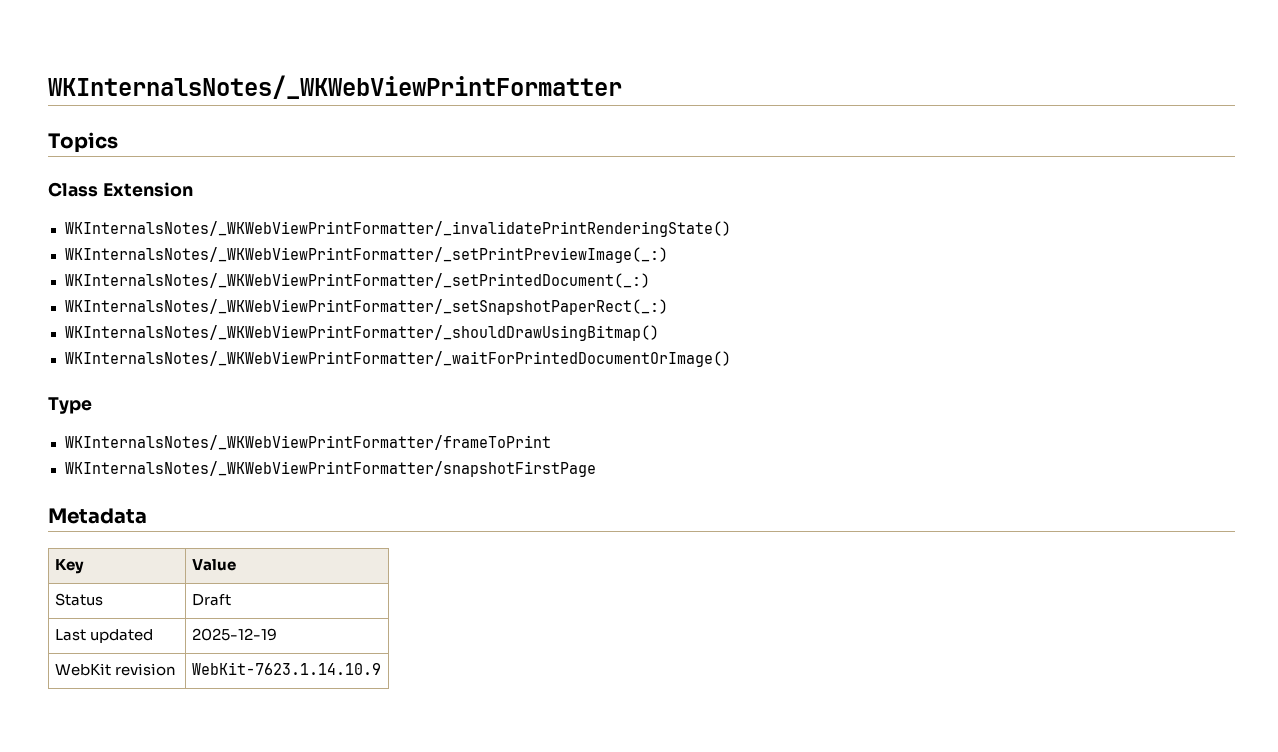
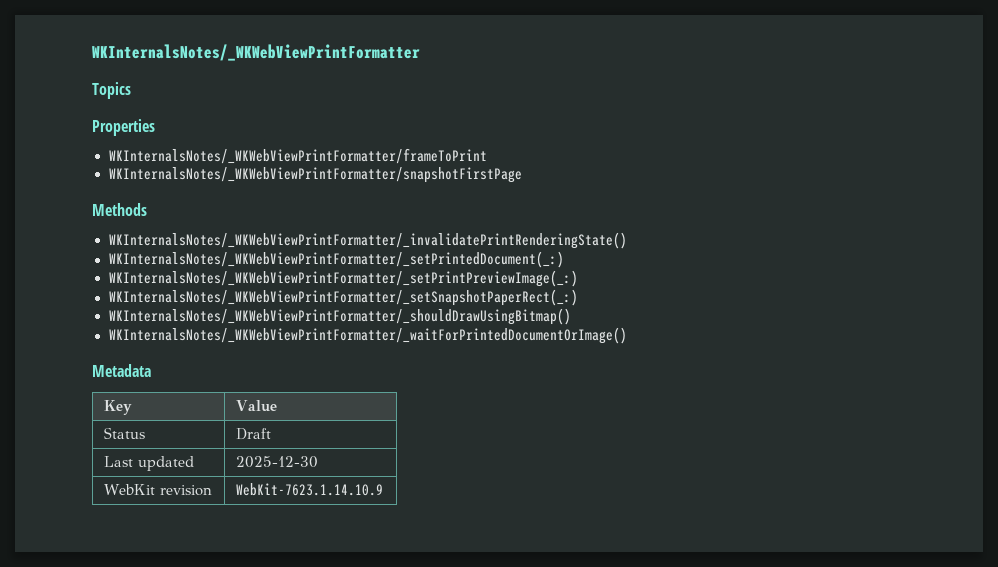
[48,182,193,197] Class Extension -> [92,119,155,136] [108,148,487,164] [108,167,522,183] [92,203,147,216] Properties // WKInternalsNotes/_WKWebViewPrintFormatter/frameToPrint // WKInternalsNotes/_WKWebViewPrintFormatter/snapshotFirstPage // Methods
(731, 229) none -> [108,251,564,268] // WKInternalsNotes/_WKWebViewPrintFormatter/_setPrintedDocument(_:)
[64,273,650,288] // WKInternalsNotes/_WKWebViewPrintFormatter/_setPrintedDocument(_:) -> (578, 278) none
[48,397,92,414] [64,435,551,450] [64,461,596,477] // Type // WKInternalsNotes/_WKWebViewPrintFormatter/frameToPrint // WKInternalsNotes/_WKWebViewPrintFormatter/snapshotFirstPage -> (627, 335) none
[191,628,277,641] 2025-12-19 -> [235,456,318,468] 2025-12-30

